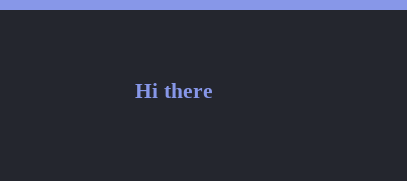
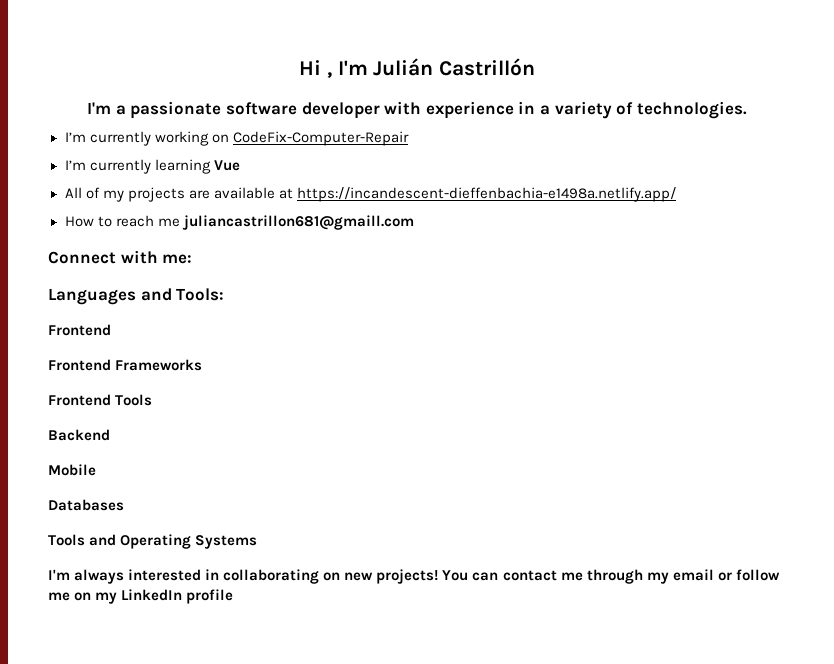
[163,83,213,98] there -> [326,58,535,78] [87,101,747,119] [64,131,409,146] [64,159,240,174] [64,187,676,202] [64,215,414,230] [48,250,193,264] [48,288,225,305] [48,324,111,336] [48,359,203,371] [48,394,153,406] [48,429,110,441] [48,464,96,476] [48,499,124,511] [48,534,258,549] [48,569,780,584] [48,589,234,604] , I'm Julián Castrillón // I'm a passionate software developer with experience in a variety of technologies. // I’m currently working on CodeFix-Computer-Repair // I’m currently learning Vue // All of my projects are available at https://incandescent-dieffenbachia-e1498a.netlify.app/ // How to reach me juliancastrillon681@gmaill.com // Connect with me: // Languages and Tools: // Frontend // Frontend Frameworks // Frontend Tools // Backend // Mobile // Databases // Tools and Operating Systems // I'm always interested in collaborating on new projects! You can contact me through my email or follow me on my LinkedIn profile

